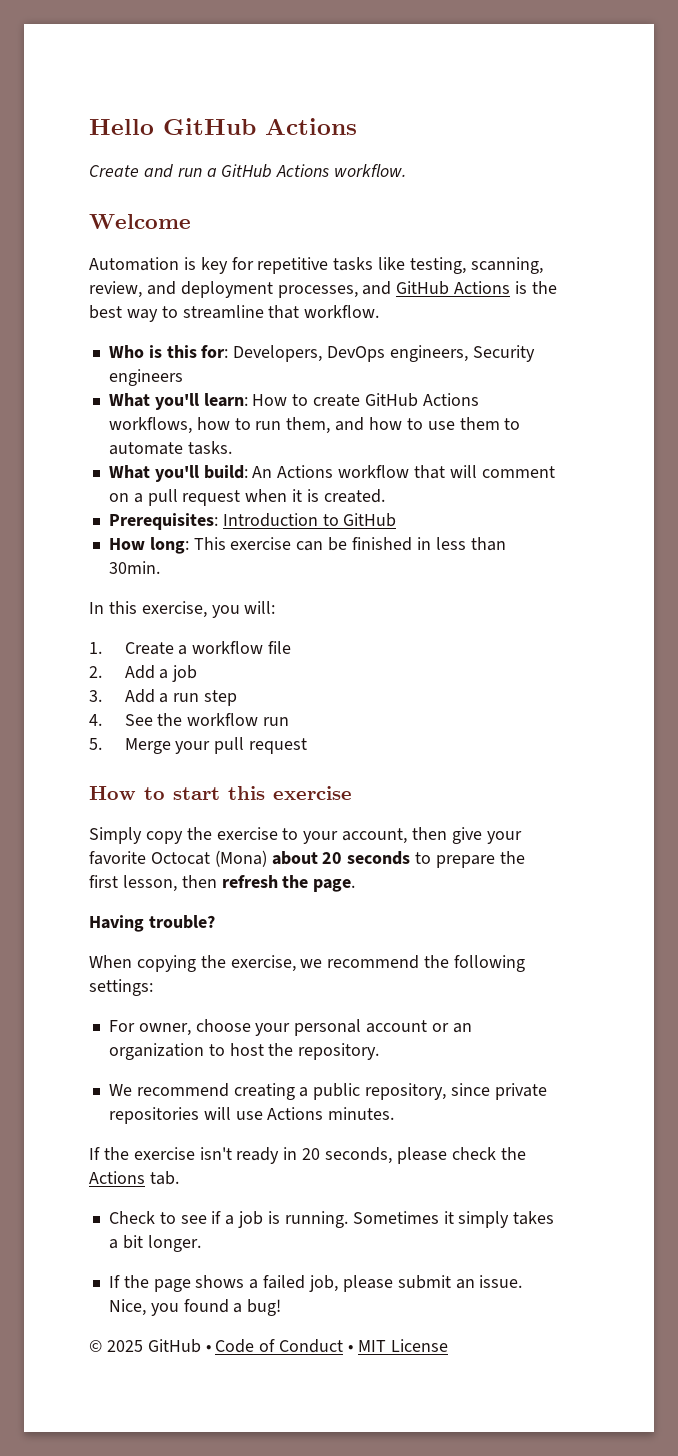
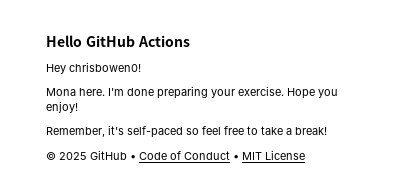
[89,164,407,178] [89,214,191,229] [89,257,543,274] [89,281,557,298] [89,305,380,322] [108,345,535,362] [108,369,183,386] [108,393,479,410] [108,417,521,434] [108,441,232,455] [108,465,555,482] [108,489,385,506] [108,513,397,530] [108,537,506,554] [108,561,160,574] [89,601,276,618] [89,641,292,655] [89,665,198,682] [89,689,238,706] [89,713,290,726] [89,737,308,754] [89,786,352,800] [89,827,522,844] [89,850,525,868] [89,875,356,892] [89,915,215,932] [89,955,526,972] [89,979,153,996] [108,1019,472,1036] [108,1043,380,1060] [108,1083,547,1100] [108,1107,395,1124] [89,1147,526,1164] [89,1171,179,1185] [108,1211,555,1228] [108,1235,201,1252] [108,1275,523,1292] [108,1299,282,1316] Create and run a GitHub Actions workflow. // Welcome // Automation is key for repetitive tasks like testing, scanning, review, and deployment processes, and GitHub Actions is the best way to streamline that workflow. // Who is this for: Developers, DevOps engineers, Security engineers // What you'll learn: How to create GitHub Actions workflows, how to run them, and how to use them to automate tasks. // What you'll build: An Actions workflow that will comment on a pull request when it is created. // Prerequisites: Introduction to GitHub // How long: This exercise can be finished in less than 30min. // In this exercise, you will: // 1. Create a workflow file // 2. Add a job // 3. Add a run step // 4. See the workflow run // 5. Merge your pull request // How to start this exercise // Simply copy the exercise to your account, then give your favorite Octocat (Mona) about 20 seconds to prepare the first lesson, then refresh the page. // Having trouble? // When copying the exercise, we recommend the following settings: // For owner, choose your personal account or an organization to host the repository. // We recommend creating a public repository, since private repositories will use Actions minutes. // If the exercise isn't ready in 20 seconds, please check the Actions tab. // Check to see if a job is running. Sometimes it simply takes a bit longer. // If the page shows a failed job, please submit an issue. Nice, you found a bug! -> [46,62,141,74] [46,86,338,99] [46,101,78,113] [46,125,327,138] Hey chrisbowen0! // Mona here. I'm done preparing your exercise. Hope you enjoy! // Remember, it's self-paced so feel free to take a break!

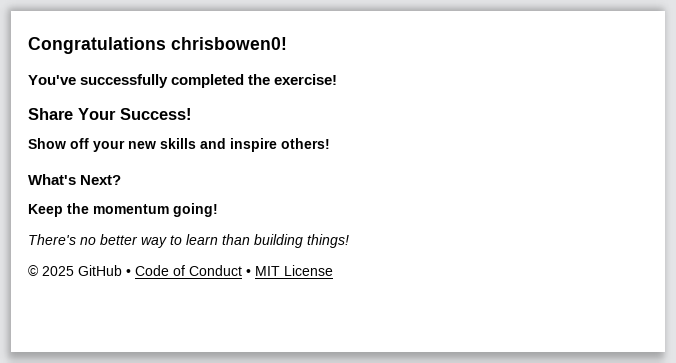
[46,35,190,47] [46,62,141,74] [46,86,338,99] [46,101,78,113] [46,125,327,138] Hello GitHub Actions // Hey chrisbowen0! // Mona here. I'm done preparing your exercise. Hope you enjoy! // Remember, it's self-paced so feel free to take a break! -> [28,37,287,54] [28,74,338,88] [28,108,192,120] [28,138,330,152] [28,174,122,185] [28,203,218,217] [28,234,349,248] Congratulations chrisbowen0! // You've successfully completed the exercise! // Share Your Success! // Show off your new skills and inspire others! // What's Next? // Keep the momentum going! // There's no better way to learn than building things!

